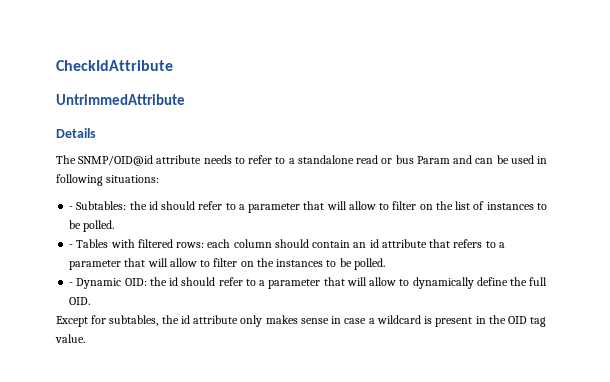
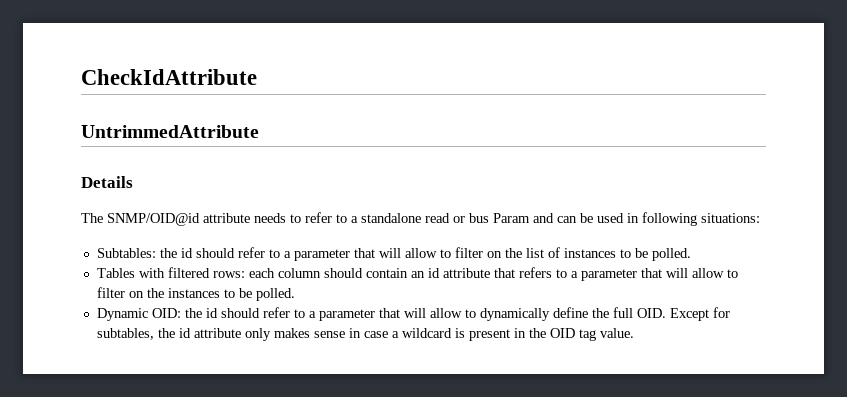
[69,206,74,210] - -> (760, 218) none
[69,244,74,248] - -> (691, 254) none
[69,282,74,286] - -> (295, 294) none
(91, 301) // -> (666, 313) none

